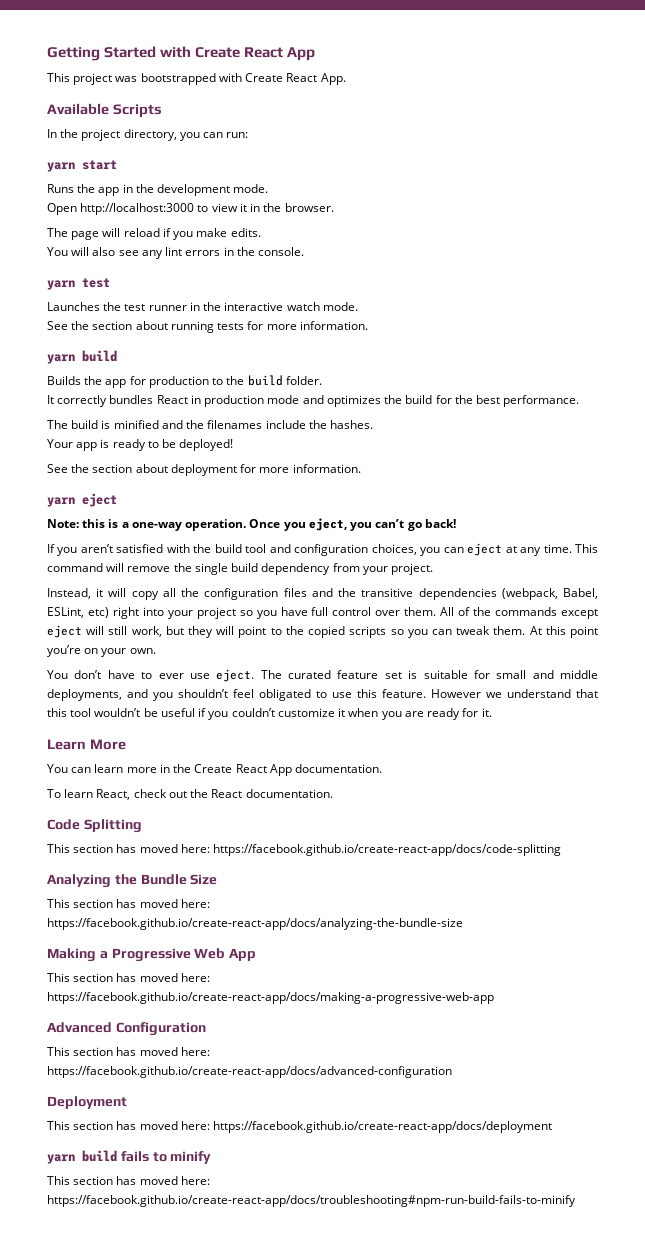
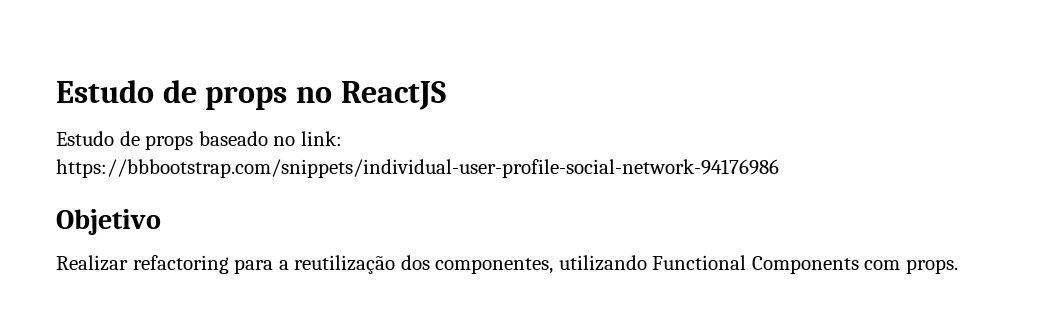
[47,46,316,61] [47,73,346,85] [47,103,162,118] [47,129,249,141] [47,160,117,172] [47,184,269,196] [47,203,334,215] [47,228,261,240] [47,247,305,259] [47,278,110,290] [47,302,358,311] [47,321,368,333] [47,350,117,364] [47,375,322,388] [47,395,580,407] [47,420,374,429] [47,439,234,451] [47,464,361,476] [47,493,117,507] [47,518,456,531] [47,543,598,556] [47,563,434,575] [47,588,598,600] [47,607,598,619] [47,625,599,638] [47,645,156,657] [47,669,598,682] [47,689,598,701] [47,708,492,720] [47,739,126,750] [47,764,383,776] [47,789,333,800] [47,819,142,833] [47,844,562,856] [47,874,218,888] [47,899,210,908] [47,918,463,930] [47,948,257,962] [47,973,210,982] [47,992,494,1004] [47,1022,206,1036] [47,1047,210,1056] [47,1066,452,1078] [47,1096,127,1109] [47,1121,553,1133] [47,1150,212,1164] [47,1176,210,1185] [47,1195,576,1207] Getting Started with Create React App // This project was bootstrapped with Create React App. // Available Scripts // In the project directory, you can run: // yarn start // Runs the app in the development mode. // Open http://localhost:3000 to view it in the browser. // The page will reload if you make edits. // You will also see any lint errors in the console. // yarn test // Launches the test runner in the interactive watch mode. // See the section about running tests for more information. // yarn build // Builds the app for production to the build folder. // It correctly bundles React in production mode and optimizes the build for the best performance. // The build is minified and the filenames include the hashes. // Your app is ready to be deployed! // See the section about deployment for more information. // yarn eject // Note: this is a one-way operation. Once you eject, you can’t go back! // If you aren’t satisfied with the build tool and configuration choices, you can eject at any time. This command will remove the single build dependency from your project. // Instead, it will copy all the configuration files and the transitive dependencies (webpack, Babel, ESLint, etc) right into your project so you have full control over them. All of the commands except eject will still work, but they will point to the copied scripts so you can tweak them. At this point you’re on your own. // You don’t have to ever use eject. The curated feature set is suitable for small and middle deployments, and you shouldn’t feel obligated to use this feature. However we understand that this tool wouldn’t be useful if you couldn’t customize it when you are ready for it. // Learn More // You can learn more in the Create React App documentation. // To learn React, check out the React documentation. // Code Splitting // This section has moved here: https://facebook.github.io/create-react-app/docs/code-splitting // Analyzing the Bundle Size // This section has moved here: https://facebook.github.io/create-react-app/docs/analyzing-the-bundle-size // Making a Progressive Web App // This section has moved here: https://facebook.github.io/create-react-app/docs/making-a-progressive-web-app // Advanced Configuration // This section has moved here: https://facebook.github.io/create-react-app/docs/advanced-configuration // Deployment // This section has moved here: https://facebook.github.io/create-react-app/docs/deployment // yarn build fails to minify // This section has moved here: https://facebook.github.io/create-react-app/docs/troubleshooting#npm-run-build-fails-to-minify -> [56,80,446,110] [56,131,342,150] [56,159,779,178] [56,209,161,235] [56,255,958,274] Estudo de props no ReactJS // Estudo de props baseado no link: https://bbbootstrap.com/snippets/individual-user-profile-social-network-94176986 // Objetivo // Realizar refactoring para a reutilização dos componentes, utilizando Functional Components com props.

